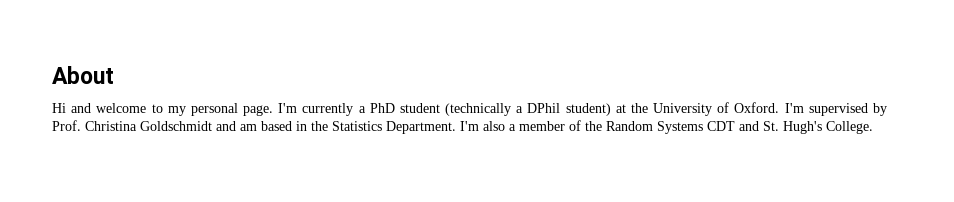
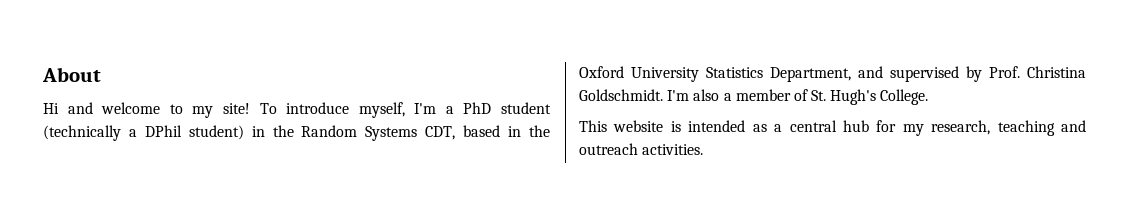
[190,103,354,116] personal page. I'm currently -> [222,102,437,118] site! To introduce myself, I'm
[615,102,887,116] [52,120,456,134] at the University of Oxford. I'm supervised by Prof. Christina Goldschmidt and am based in the Statistics Department. -> [251,125,551,141] [579,66,1086,82] [579,89,663,101] in the Random Systems CDT, based in the Oxford University Statistics Department, and supervised by Prof. Christina Goldschmidt.
[585,121,873,134] the Random Systems CDT and St. Hugh's College. -> [811,89,929,105] [579,120,1086,136] [579,143,704,155] St. Hugh's College. // This website is intended as a central hub for my research, teaching and outreach activities.

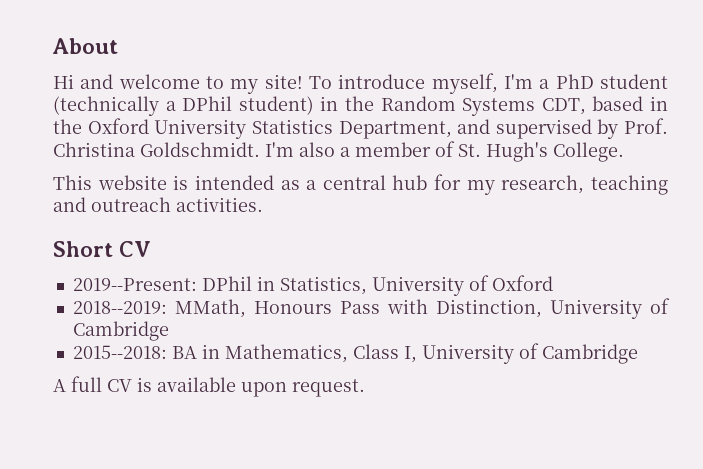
(704, 149) none -> [53,241,151,257] [72,275,553,296] [72,298,670,319] [72,321,169,341] [72,343,638,364] [53,376,365,397] // Short CV // 2019--Present: DPhil in Statistics, University of Oxford // 2018--2019: MMath, Honours Pass with Distinction, University of Cambridge // 2015--2018: BA in Mathematics, Class I, University of Cambridge // A full CV is available upon request.

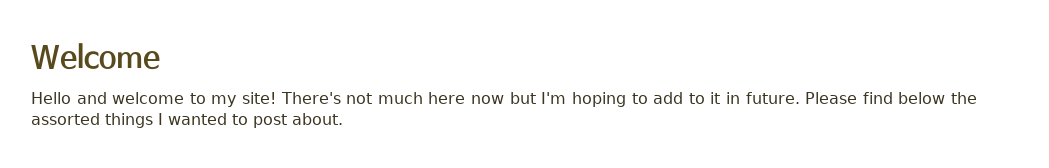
[52,38,118,54] [53,74,74,89] About // Hi -> [31,43,160,70] [31,92,71,104] Welcome // Hello
[309,73,668,94] [53,96,669,116] [53,118,668,139] [53,141,624,162] [53,174,668,195] [53,197,263,212] [53,241,151,257] [72,275,553,296] [72,298,670,319] [72,321,169,341] [72,343,638,364] [53,376,365,397] To introduce myself, I'm a PhD student (technically a DPhil student) in the Random Systems CDT, based in the Oxford University Statistics Department, and supervised by Prof. Christina Goldschmidt. I'm also a member of St. Hugh's College. // This website is intended as a central hub for my research, teaching and outreach activities. // Short CV // 2019--Present: DPhil in Statistics, University of Oxford // 2018--2019: MMath, Honours Pass with Distinction, University of Cambridge // 2015--2018: BA in Mathematics, Class I, University of Cambridge // A full CV is available upon request. -> [280,92,977,107] [31,113,343,128] There's not much here now but I'm hoping to add to it in future. Please find below the assorted things I wanted to post about.

